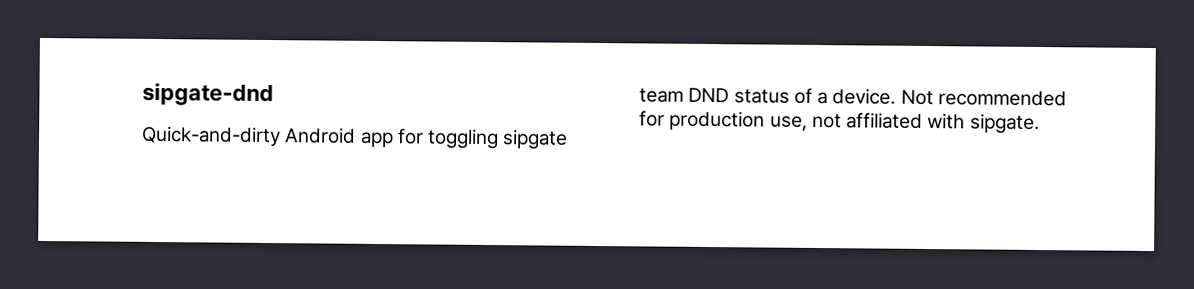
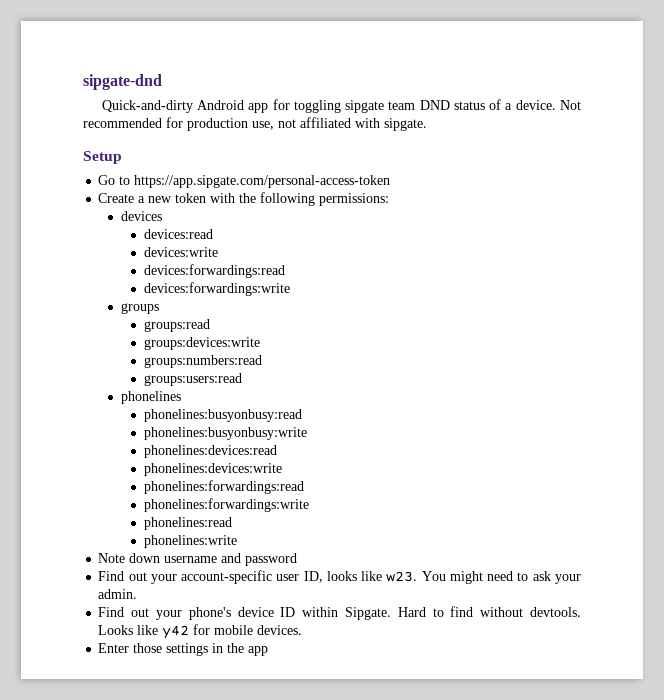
(1040, 124) none -> [83,151,122,164] [98,175,391,188] [98,192,390,206] [121,211,163,221] [143,229,213,239] [143,247,218,257] [143,264,285,278] [143,282,290,296] [121,303,160,314] [143,319,210,332] [143,337,260,350] [143,355,262,368] [143,373,242,386] [121,391,182,404] [143,409,302,422] [143,427,307,440] [143,445,277,458] [143,463,282,476] [143,480,304,494] [143,498,309,512] [143,517,232,530] [143,535,237,548] [98,553,298,566] [98,570,582,584] [98,589,138,599] [98,606,582,620] [98,624,303,639] [98,643,269,656] // Setup // Go to https://app.sipgate.com/personal-access-token // Create a new token with the following permissions: // devices // devices:read // devices:write // devices:forwardings:read // devices:forwardings:write // groups // groups:read // groups:devices:write // groups:numbers:read // groups:users:read // phonelines // phonelines:busyonbusy:read // phonelines:busyonbusy:write // phonelines:devices:read // phonelines:devices:write // phonelines:forwardings:read // phonelines:forwardings:write // phonelines:read // phonelines:write // Note down username and password // Find out your account-specific user ID, looks like w23. You might need to ask your admin. // Find out your phone's device ID within Sipgate. Hard to find without devtools. Looks like y42 for mobile devices. // Enter those settings in the app

